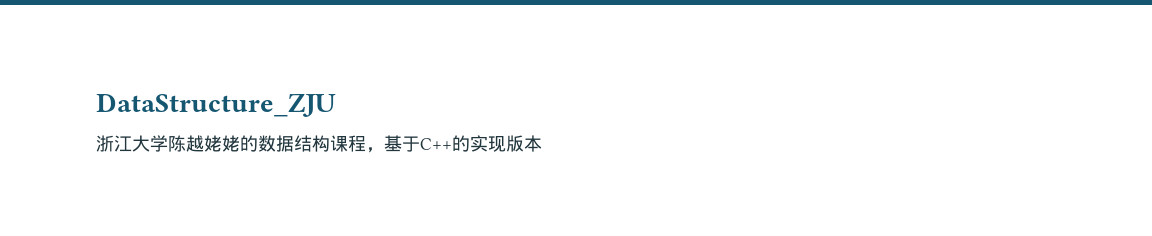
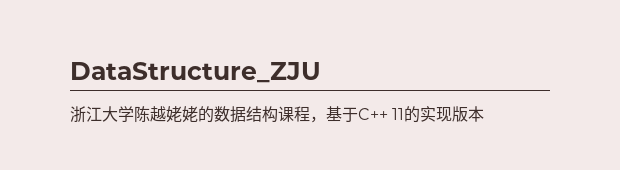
(452, 144) none -> [392,108,405,120] 11

